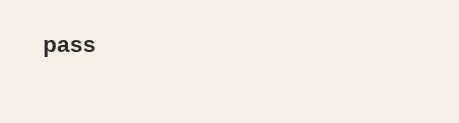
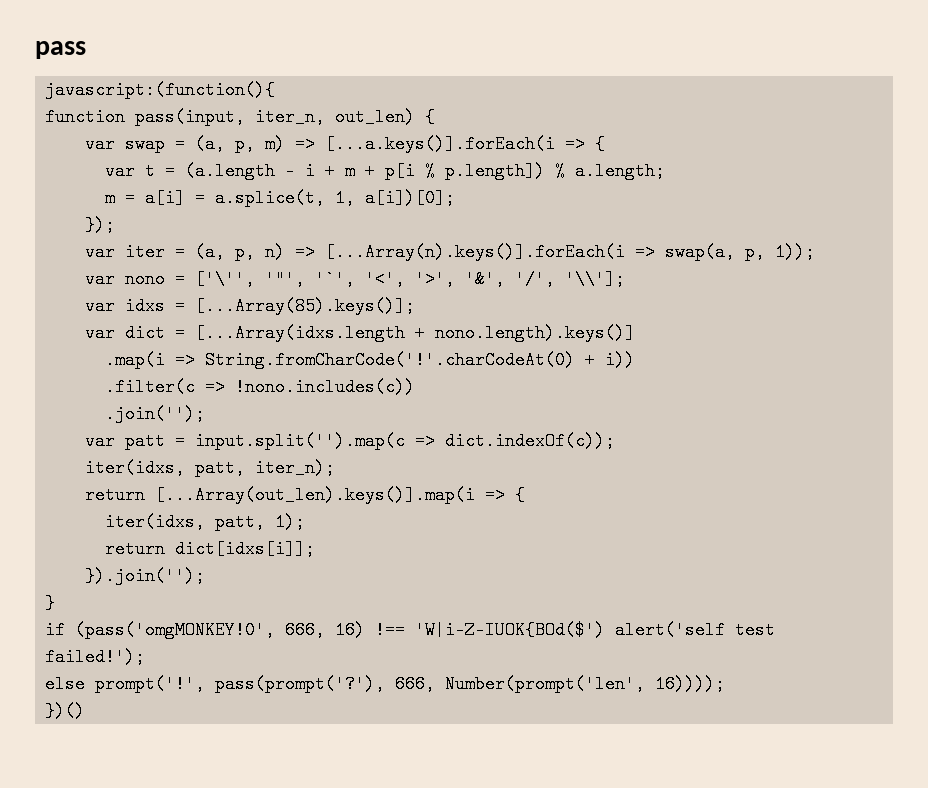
(96, 48) none -> [44,81,275,99] [44,108,435,126] [84,135,605,153] [104,162,665,180] [104,189,455,207] [84,216,115,234] [84,243,815,261] [84,270,625,288] [84,297,415,315] [84,324,635,342] [104,351,635,369] [104,378,415,396] [104,405,205,423] [84,432,615,450] [84,459,335,477] [84,486,525,504] [104,513,305,531] [104,540,315,558] [84,567,205,585] [44,594,55,612] [44,621,775,639] [44,648,145,666] [44,675,725,693] [44,702,85,720] // javascript:(function(){ // function pass(input, iter_n, out_len) { // var swap = (a, p, m) => [...a.keys()].forEach(i => { // var t = (a.length - i + m + p[i % p.length]) % a.length; // m = a[i] = a.splice(t, 1, a[i])[0]; // }); // var iter = (a, p, n) => [...Array(n).keys()].forEach(i => swap(a, p, 1)); // var nono = ['\'', '"', '`', '<', '>', '&', '/', '\\']; // var idxs = [...Array(85).keys()]; // var dict = [...Array(idxs.length + nono.length).keys()] // .map(i => String.fromCharCode('!'.charCodeAt(0) + i)) // .filter(c => !nono.includes(c)) // .join(''); // var patt = input.split('').map(c => dict.indexOf(c)); // iter(idxs, patt, iter_n); // return [...Array(out_len).keys()].map(i => { // iter(idxs, patt, 1); // return dict[idxs[i]]; // }).join(''); // } // if (pass('omgMONKEY!0', 666, 16) !== 'W|i-Z-IUOK{BOd($') alert('self test failed!'); // else prompt('!', pass(prompt('?'), 666, Number(prompt('len', 16)))); // })()

